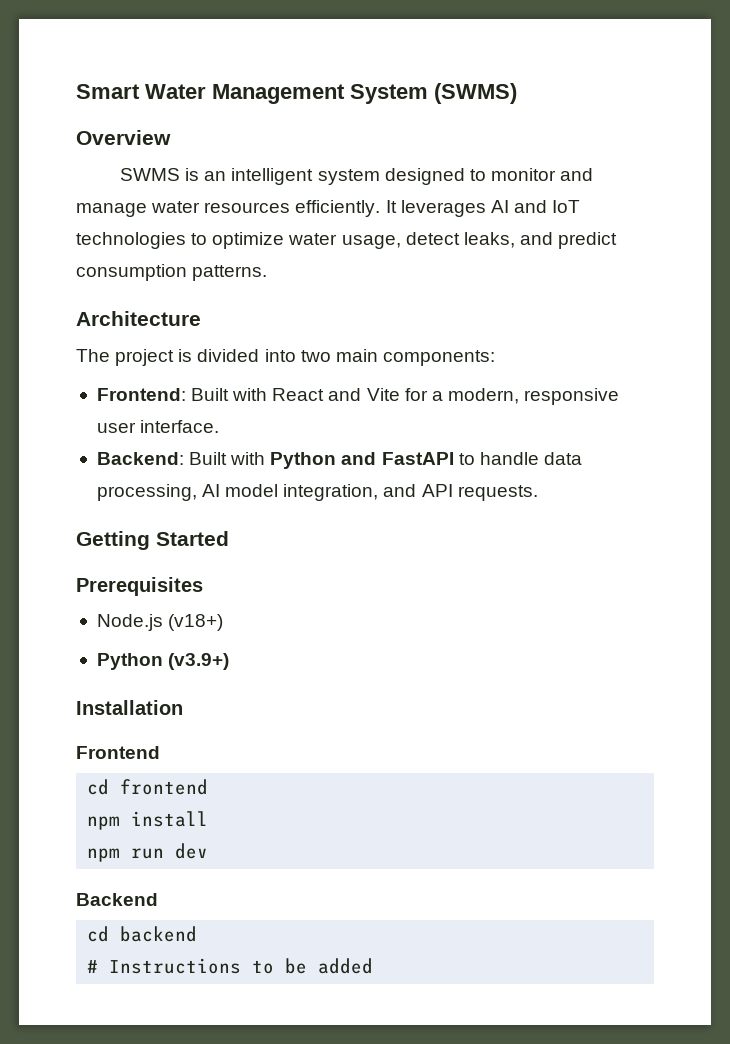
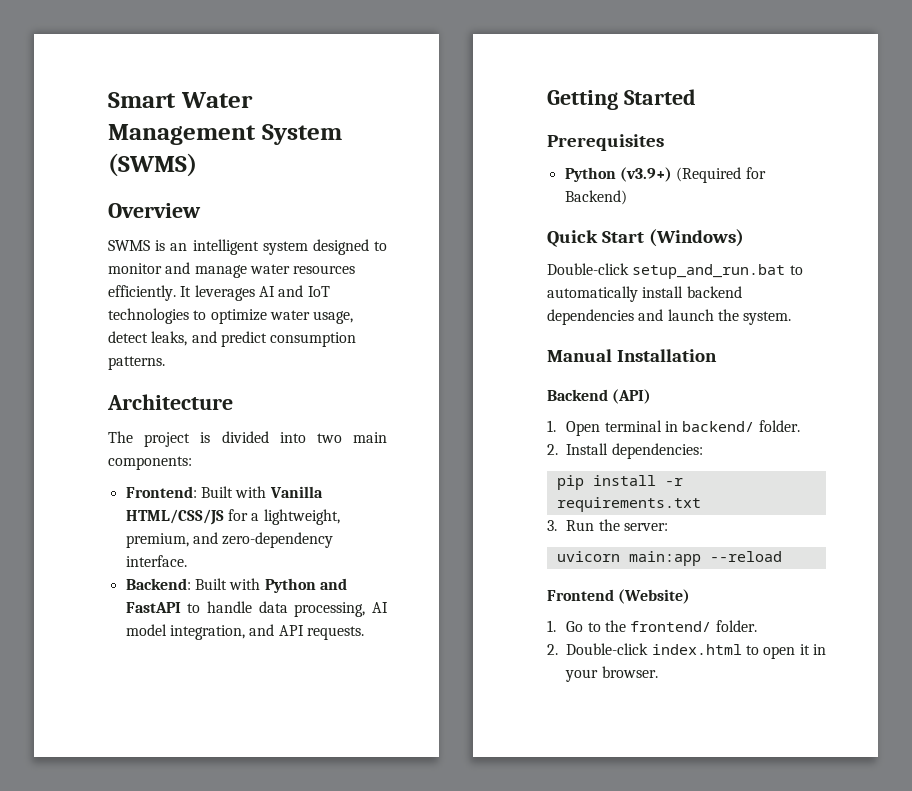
[272,388,620,405] [96,422,136,433] React and Vite for a modern, responsive user -> [269,486,323,498] [125,509,340,525] [125,532,334,548] Vanilla HTML/CSS/JS for a lightweight, premium, and zero-dependency
[96,614,224,631] // Node.js (v18+) -> (664, 142) none
[76,700,183,715] [76,746,160,759] [87,779,209,795] [87,811,209,830] [87,843,209,862] [76,893,158,906] [87,926,198,942] [87,958,374,974] // Installation // Frontend // cd frontend // npm install // npm run dev // Backend // cd backend // # Instructions to be added -> [676,167,766,183] [564,190,627,205] [547,229,744,247] [547,263,803,279] [547,286,742,302] [547,309,792,325] [547,349,717,362] [547,389,652,404] [547,420,800,436] [547,443,703,459] [556,475,683,490] [556,497,701,512] [547,519,668,531] [556,551,782,566] [547,589,691,604] [547,620,757,632] [547,643,826,659] [565,666,658,682] (Required for Backend) // Quick Start (Windows) // Double-click setup_and_run.bat to automatically install backend dependencies and launch the system. // Manual Installation // Backend (API) // 1. Open terminal in backend/ folder. // 2. Install dependencies: // pip install -r requirements.txt // 3. Run the server: // uvicorn main:app --reload // Frontend (Website) // 1. Go to the frontend/ folder. // 2. Double-click index.html to open it in your browser.

